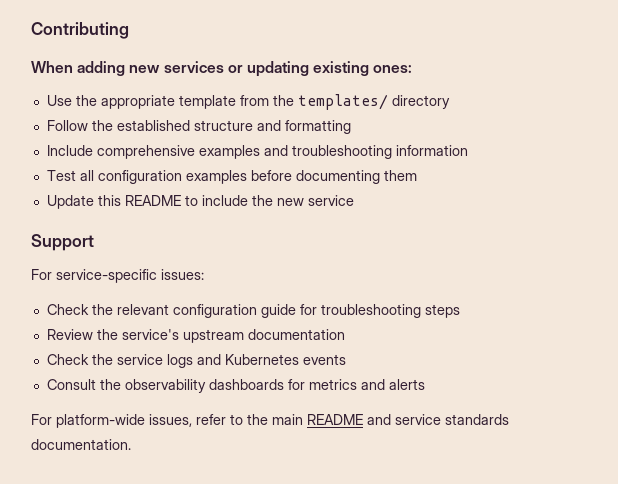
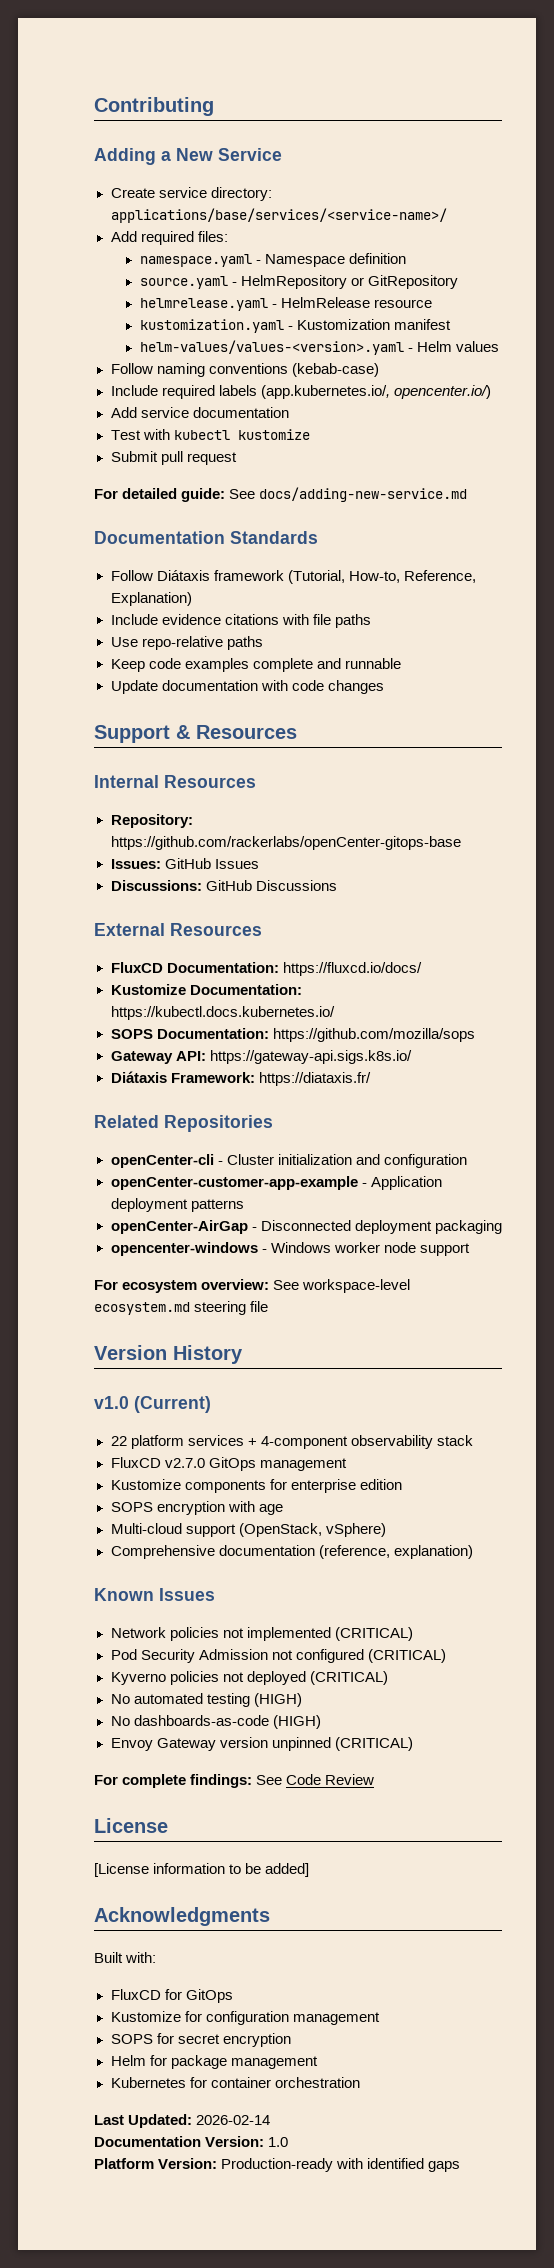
[31,61,413,77] [46,94,450,110] [46,120,351,134] [46,145,468,159] [46,170,417,184] [46,195,354,209] [31,234,94,251] [31,269,204,283] [46,304,460,318] [46,329,345,343] [46,354,346,368] [46,379,425,393] [31,414,509,428] [31,439,131,450] When adding new services or updating existing ones: // Use the appropriate template from the templates/ directory // Follow the established structure and formatting // Include comprehensive examples and troubleshooting information // Test all configuration examples before documenting them // Update this README to include the new service // Support // For service-specific issues: // Check the relevant configuration guide for troubleshooting steps // Review the service's upstream documentation // Check the service logs and Kubernetes events // Consult the observability dashboards for metrics and alerts // For platform-wide issues, refer to the main README and service standards documentation. -> [94,148,282,165] [110,187,272,201] [110,208,447,223] [110,231,228,245] [139,253,406,267] [139,275,458,289] [139,297,432,311] [139,319,451,333] [139,340,499,355] [110,363,379,377] [110,385,491,399] [110,407,289,418] [110,429,310,440] [110,451,237,465] [94,487,468,502] [94,531,318,544] [110,570,476,584] [110,592,192,606] [110,614,371,628] [110,636,263,650] [110,658,401,672] [110,680,384,694] [94,725,297,743] [94,775,256,788] [110,814,193,828] [110,836,461,850] [110,858,259,869] [110,880,337,891] [94,923,262,936] [110,962,422,976] [110,984,302,995] [110,1006,335,1020] [110,1028,475,1042] [110,1050,412,1064] [110,1071,371,1086] [94,1115,273,1132] [110,1154,467,1168] [110,1176,442,1190] [110,1198,244,1212] [110,1220,502,1234] [110,1242,470,1256] [94,1279,411,1293] [94,1301,269,1315] [94,1345,243,1364] [94,1396,211,1413] [110,1435,473,1449] [110,1457,347,1471] [110,1479,402,1493] [110,1501,283,1515] [110,1523,386,1537] [110,1545,473,1559] [94,1588,215,1601] [110,1627,413,1641] [110,1649,446,1663] [110,1671,388,1685] [110,1693,302,1707] [110,1715,321,1729] [110,1737,413,1751] [94,1774,375,1788] [94,1818,168,1833] [94,1863,310,1877] [94,1907,270,1926] [94,1952,157,1963] [110,1989,233,2003] [110,2011,380,2025] [110,2033,291,2047] [110,2055,318,2069] [110,2077,360,2088] [94,2114,271,2128] [94,2136,289,2147] [94,2158,461,2172] Adding a New Service // Create service directory: applications/base/services/<service-name>/ // Add required files: // namespace.yaml - Namespace definition // source.yaml - HelmRepository or GitRepository // helmrelease.yaml - HelmRelease resource // kustomization.yaml - Kustomization manifest // helm-values/values-<version>.yaml - Helm values // Follow naming conventions (kebab-case) // Include required labels (app.kubernetes.io/, opencenter.io/) // Add service documentation // Test with kubectl kustomize // Submit pull request // For detailed guide: See docs/adding-new-service.md // Documentation Standards // Follow Diátaxis framework (Tutorial, How-to, Reference, Explanation) // Include evidence citations with file paths // Use repo-relative paths // Keep code examples complete and runnable // Update documentation with code changes // Support & Resources // Internal Resources // Repository: https://github.com/rackerlabs/openCenter-gitops-base // Issues: GitHub Issues // Discussions: GitHub Discussions // External Resources // FluxCD Documentation: https://fluxcd.io/docs/ // Kustomize Documentation: https://kubectl.docs.kubernetes.io/ // SOPS Documentation: https://github.com/mozilla/sops // Gateway API: https://gateway-api.sigs.k8s.io/ // Diátaxis Framework: https://diataxis.fr/ // Related Repositories // openCenter-cli - Cluster initialization and configuration // openCenter-customer-app-example - Application deployment patterns // openCenter-AirGap - Disconnected deployment packaging // opencenter-windows - Windows worker node support // For ecosystem overview: See workspace-level ecosystem.md steering file // Version History // v1.0 (Current) // 22 platform services + 4-component observability stack // FluxCD v2.7.0 GitOps management // Kustomize components for enterprise edition // SOPS encryption with age // Multi-cloud support (OpenStack, vSphere) // Comprehensive documentation (reference, explanation) // Known Issues // Network policies not implemented (CRITICAL) // Pod Security Admission not configured (CRITICAL) // Kyverno policies not deployed (CRITICAL) // No automated testing (HIGH) // No dashboards-as-code (HIGH) // Envoy Gateway version unpinned (CRITICAL) // For complete findings: See Code Review // License // [License information to be added] // Acknowledgments // Built with: // FluxCD for GitOps // Kustomize for configuration management // SOPS for secret encryption // Helm for package management // Kubernetes for container orchestration // Last Updated: 2026-02-14 // Documentation Version: 1.0 // Platform Version: Production-ready with identified gaps

